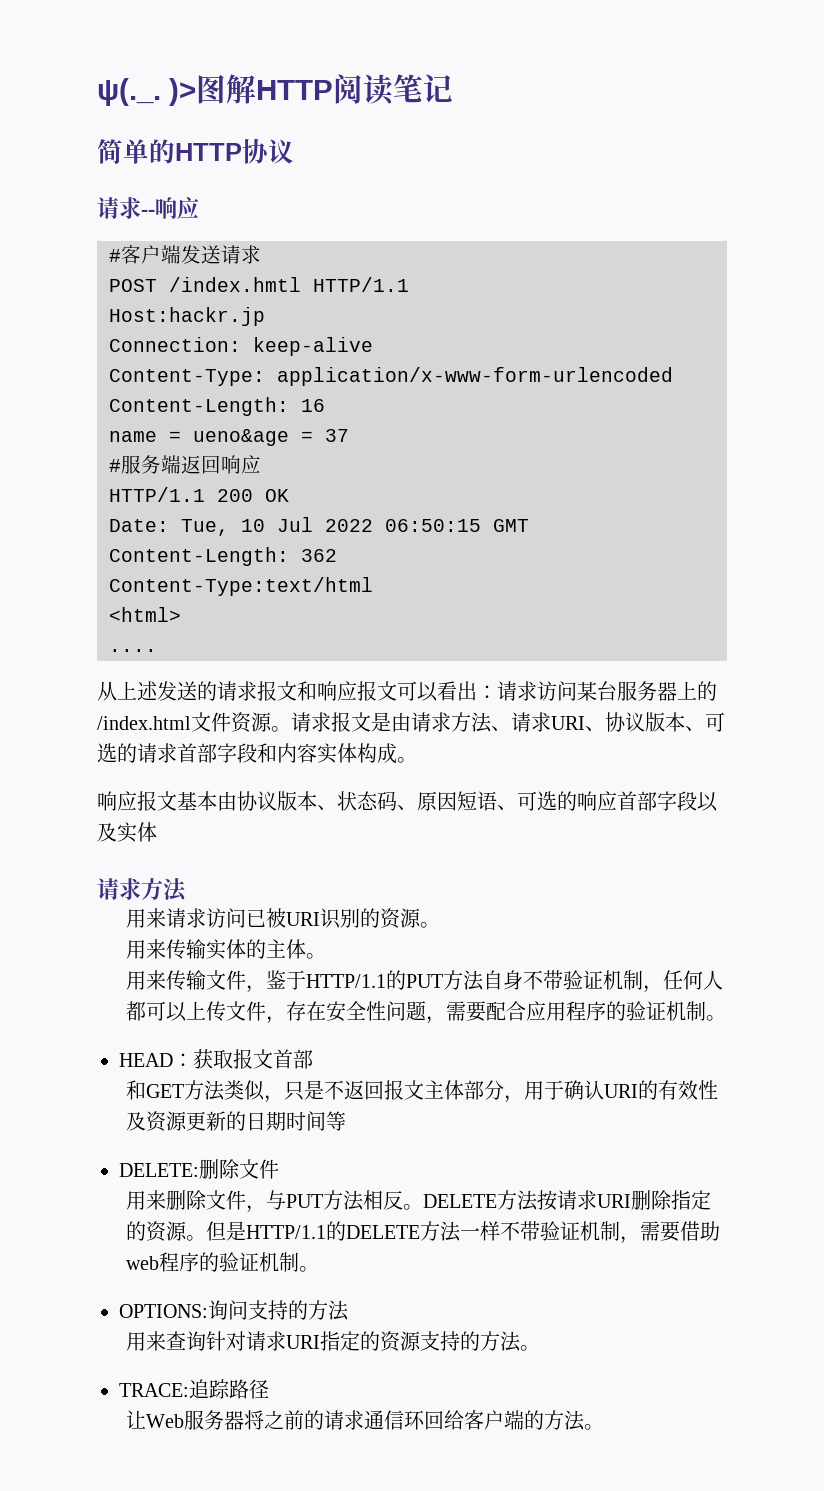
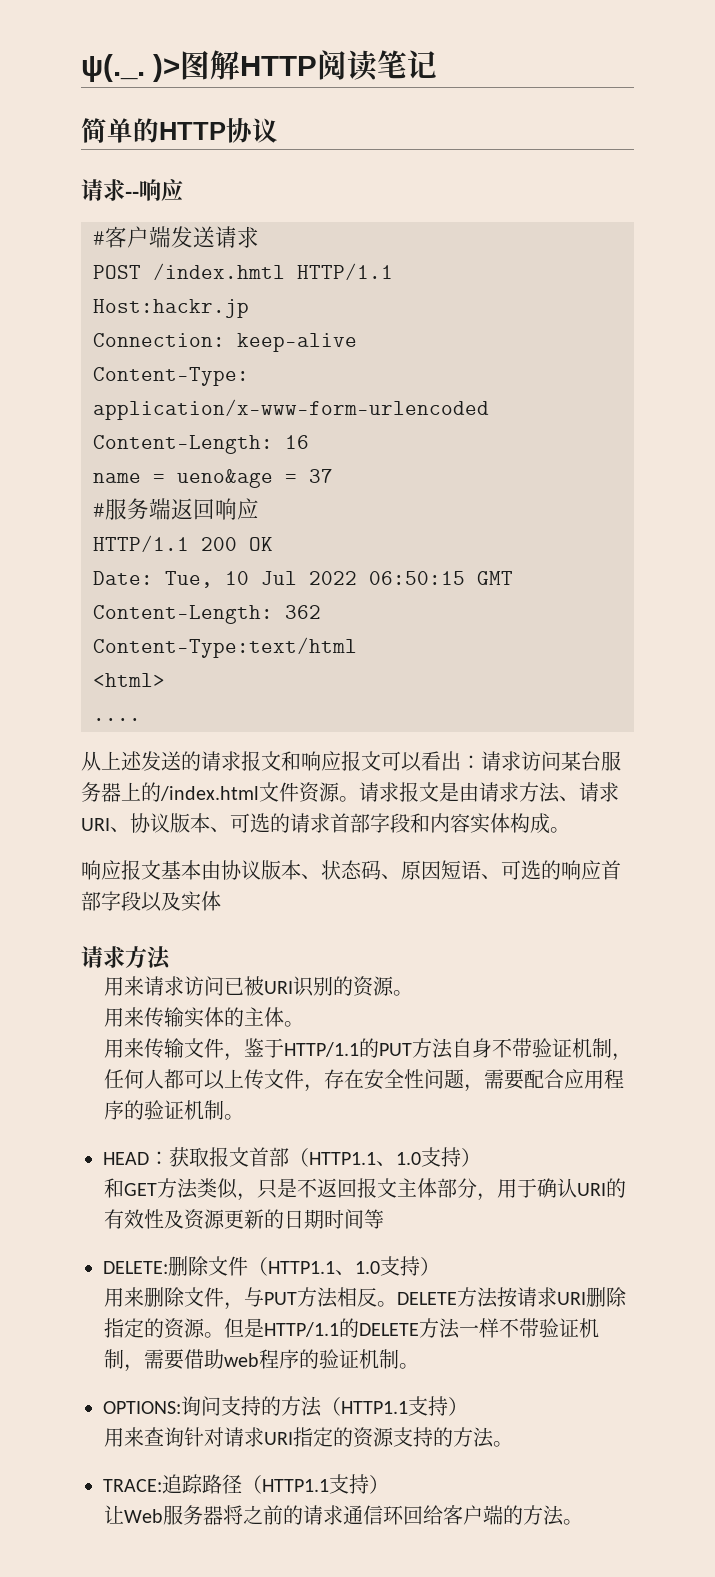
(313, 1059) none -> [289,1147,481,1167] （HTTP1.1、1.0支持）
(279, 1169) none -> [248,1256,440,1276] （HTTP1.1、1.0支持）
(349, 1310) none -> [321,1396,468,1416] （HTTP1.1支持）
(269, 1389) none -> [242,1474,389,1494] （HTTP1.1支持）

